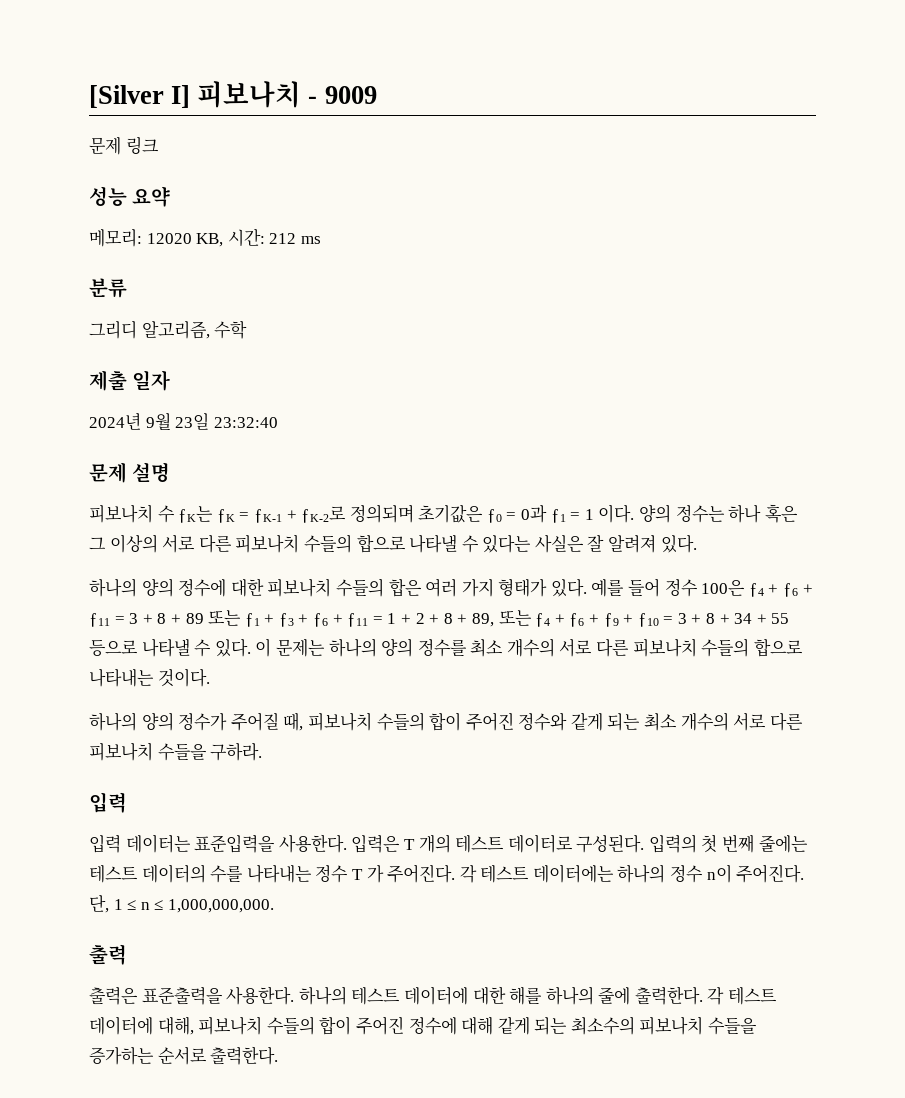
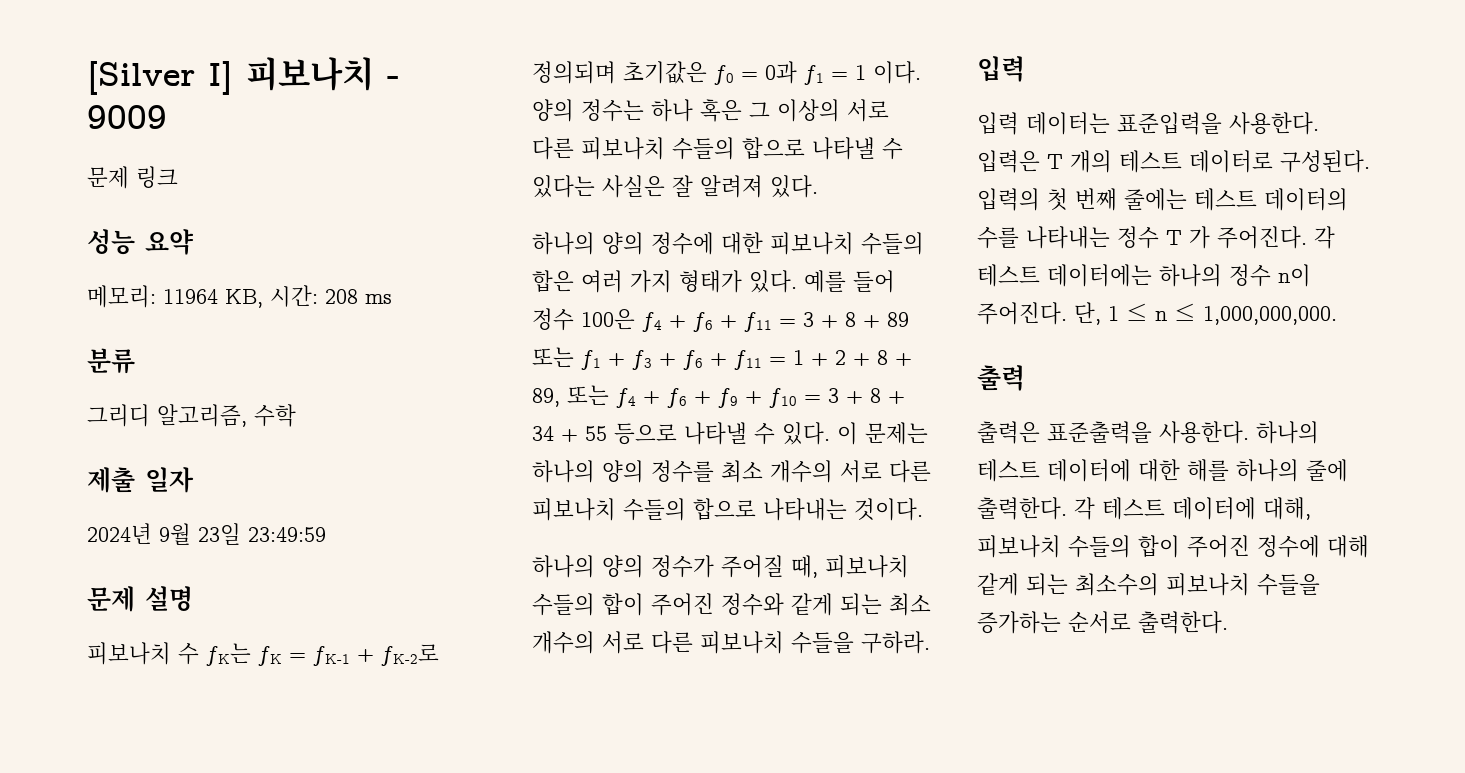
[146,233,192,244] 12020 -> [163,289,218,304] 11964
[269,233,297,244] 212 -> [325,289,358,304] 208
[213,417,278,428] 23:32:40 -> [248,527,326,542] 23:49:59

